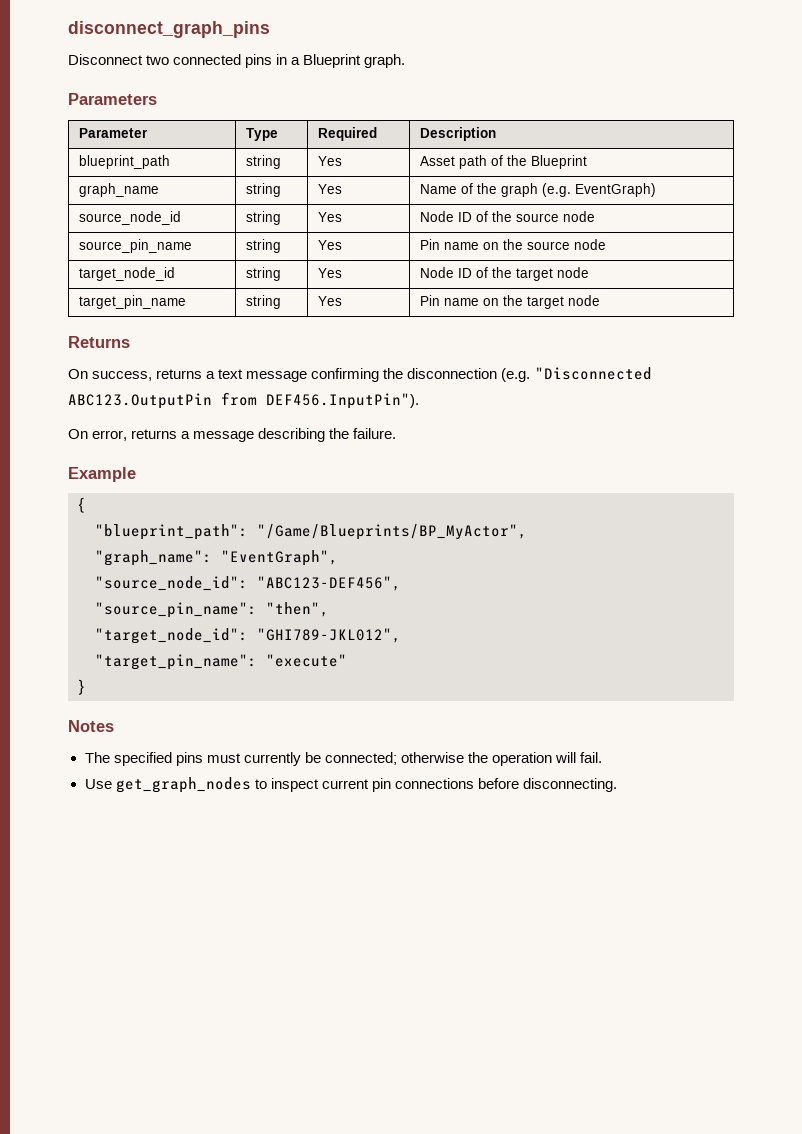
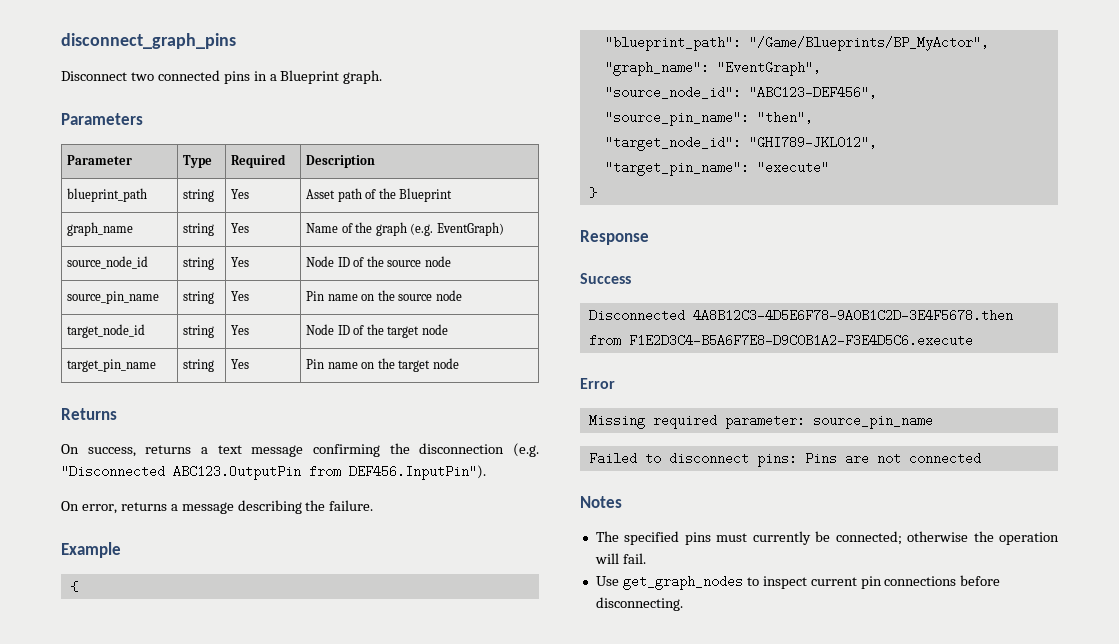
(86, 687) none -> [580,230,649,245] [580,273,631,284] [588,309,1013,322] [588,334,973,347] [580,378,615,389] [588,414,933,429] [588,452,981,467] // Response // Success // Disconnected 4A8B12C3-4D5E6F78-9A0B1C2D-3E4F5678.then from F1E2D3C4-B5A6F7E8-D9C0B1A2-F3E4D5C6.execute // Error // Missing required parameter: source_pin_name // Failed to disconnect pins: Pins are not connected

